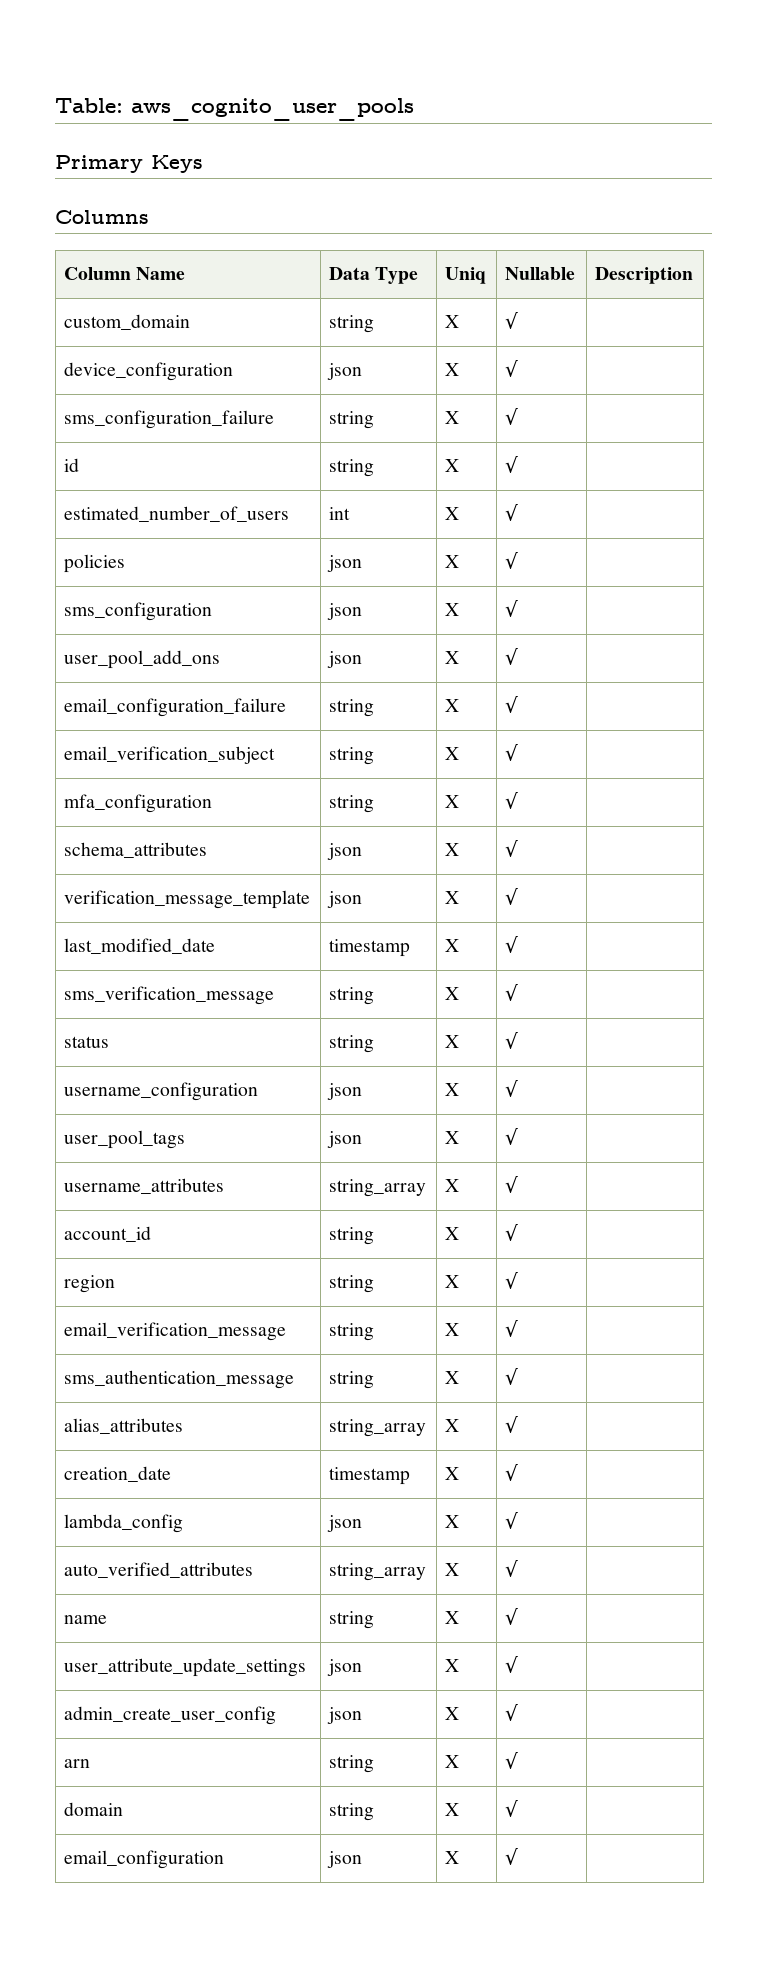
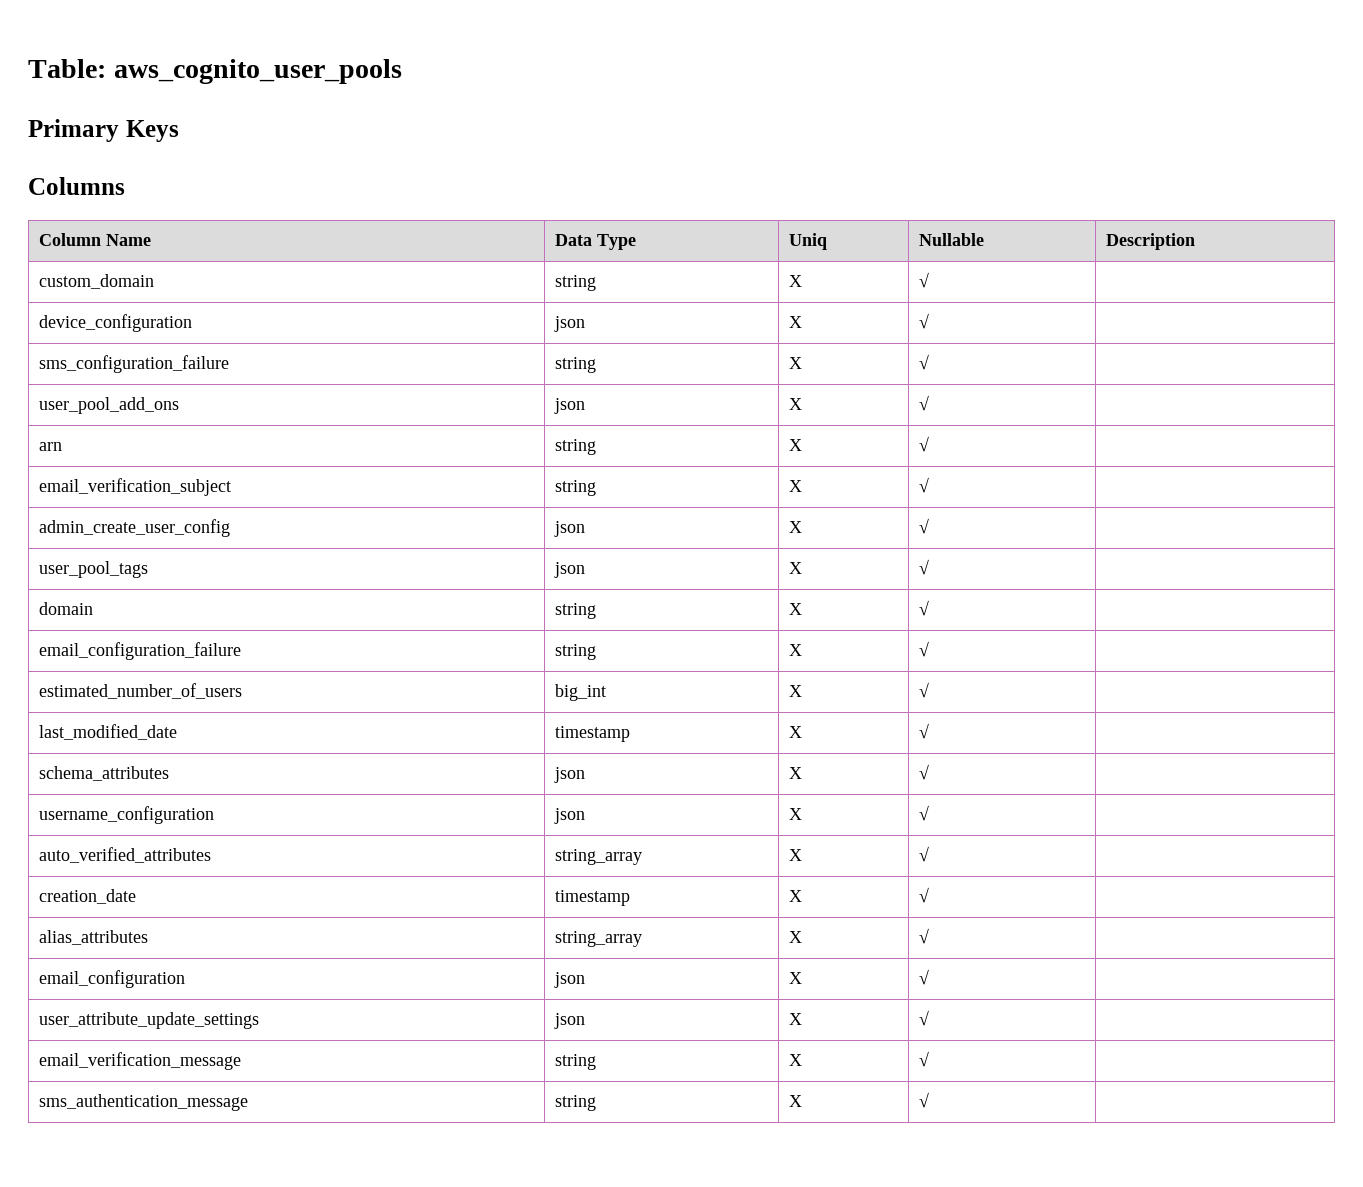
[64,458,80,472] [329,459,375,477] [445,459,460,472] [505,456,519,473] [64,506,290,522] [329,507,351,520] [445,507,460,520] [505,504,519,521] [64,554,126,573] [327,555,363,572] [445,555,460,568] [505,552,519,569] [64,602,213,621] [327,603,363,620] [445,603,460,616] [505,600,519,617] // id | string | X | √ | // estimated_number_of_users | int | X | √ | // policies | json | X | √ | // sms_configuration | json | X | √ | -> (929, 362) none
[64,698,287,717] email_configuration_failure -> [38,442,62,451] arn
[64,794,213,813] [329,795,375,813] [445,795,460,808] [505,792,519,809] [64,842,208,858] [327,843,363,860] [445,843,460,856] [505,840,519,857] [64,890,311,909] [327,891,363,908] [445,891,460,904] [505,888,519,905] [64,938,216,954] [329,939,411,957] [445,939,460,952] [505,936,519,953] [64,986,275,1005] [329,987,375,1005] [445,987,460,1000] [505,984,519,1001] [64,1036,110,1048] [329,1035,375,1053] [445,1035,460,1048] [505,1032,519,1049] [64,1082,259,1101] mfa_configuration | string | X | √ | // schema_attributes | json | X | √ | // verification_message_template | json | X | √ | // last_modified_date | timestamp | X | √ | // sms_verification_message | string | X | √ | // status | string | X | √ | // username_configuration -> [38,519,230,537] admin_create_user_config
[64,1178,225,1194] [329,1179,427,1197] [445,1179,460,1192] [505,1176,519,1193] [64,1226,152,1242] [329,1227,375,1245] [445,1227,460,1240] [505,1224,519,1241] [64,1275,116,1293] [329,1275,375,1293] username_attributes | string_array | X | √ | // account_id | string | X | √ | // region | string -> [38,602,93,615] [554,603,596,619] [788,603,802,615] [918,600,929,616] [38,642,241,660] [554,644,596,660] [788,644,802,656] [918,641,929,657] [38,683,242,699] [554,684,606,701] [788,685,802,697] [918,682,929,698] [38,724,177,740] [554,726,630,742] [788,726,802,738] [918,723,929,739] [38,766,169,781] [553,767,585,783] [788,767,802,779] [918,764,929,780] [38,806,214,824] [553,808,585,824] [788,808,802,820] [918,805,929,821] [38,847,211,863] [554,849,642,865] [788,849,802,861] [918,846,929,862] [38,889,136,904] [554,890,630,906] [788,890,802,902] [918,887,929,903] [38,930,148,945] [554,931,642,947] [788,931,802,943] [918,928,929,944] [38,970,185,988] [553,972,585,988] [788,972,802,984] [918,969,929,985] [38,1012,259,1029] [553,1013,585,1029] domain | string | X | √ | // email_configuration_failure | string | X | √ | // estimated_number_of_users | big_int | X | √ | // last_modified_date | timestamp | X | √ | // schema_attributes | json | X | √ | // username_configuration | json | X | √ | // auto_verified_attributes | string_array | X | √ | // creation_date | timestamp | X | √ | // alias_attributes | string_array | X | √ | // email_configuration | json | X | √ | // user_attribute_update_settings | json
[64,1418,184,1434] [329,1419,427,1437] [445,1419,460,1432] [505,1416,519,1433] [64,1466,172,1482] [329,1467,411,1485] [445,1467,460,1480] [505,1464,519,1481] [64,1514,184,1533] [327,1515,363,1532] [445,1515,460,1528] [505,1512,519,1529] [64,1562,254,1578] [329,1563,427,1581] [445,1563,460,1576] [505,1560,519,1577] [64,1615,108,1624] [329,1611,375,1629] [445,1611,460,1624] [505,1608,519,1625] [64,1658,307,1677] [327,1659,363,1676] [445,1659,460,1672] [505,1656,519,1673] [64,1706,277,1725] [327,1707,363,1724] [445,1707,460,1720] [505,1704,519,1721] [64,1759,91,1768] [329,1755,375,1773] [445,1755,460,1768] [505,1752,519,1769] [64,1802,124,1816] [329,1803,375,1821] [445,1803,460,1816] [505,1800,519,1817] [64,1850,225,1869] [327,1851,363,1868] [445,1851,460,1864] [505,1848,519,1865] // alias_attributes | string_array | X | √ | // creation_date | timestamp | X | √ | // lambda_config | json | X | √ | // auto_verified_attributes | string_array | X | √ | // name | string | X | √ | // user_attribute_update_settings | json | X | √ | // admin_create_user_config | json | X | √ | // arn | string | X | √ | // domain | string | X | √ | // email_configuration | json | X | √ | -> (929, 1100) none

